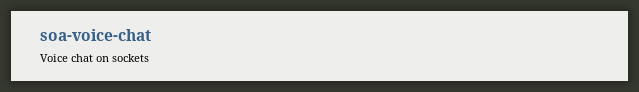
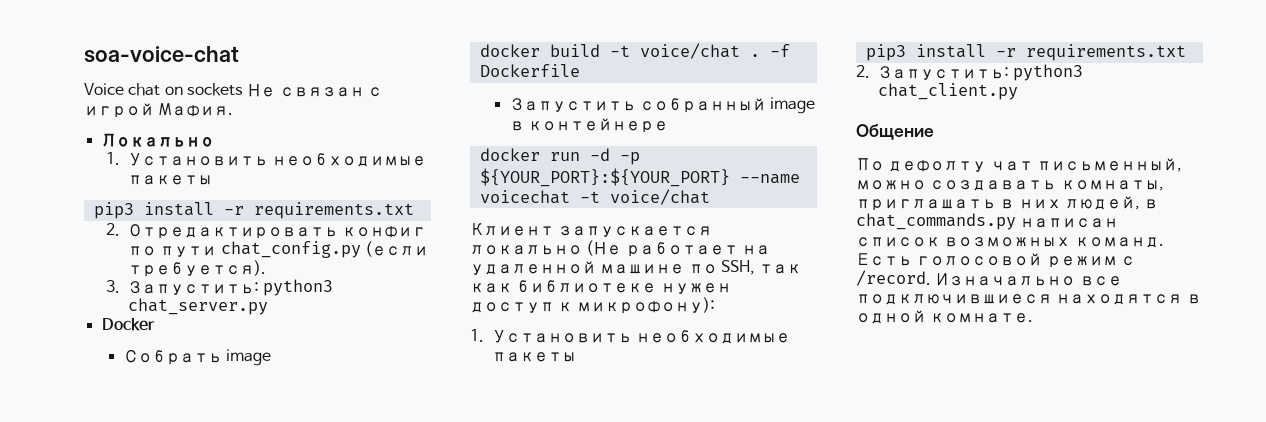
(149, 58) none -> [247,83,382,97] [84,103,234,118] [101,133,214,147] [105,152,427,167] [127,175,212,185] [93,202,414,219] [105,223,427,239] [127,241,428,258] [127,260,266,277] [105,279,334,296] [127,298,268,315] [101,318,155,331] [123,349,271,366] [479,43,790,59] [479,64,580,77] [509,97,816,114] [509,118,668,133] [479,148,640,165] [479,168,800,187] [479,189,710,205] [470,223,713,237] [470,240,770,257] [470,260,802,275] [470,280,731,294] [470,297,715,314] [470,329,791,344] [492,352,576,362] [865,44,1186,61] [856,64,1084,81] [878,83,1018,100] [856,124,934,140] [856,158,1182,172] [856,180,1164,191] [856,196,1159,211] [856,213,1119,230] [856,237,1164,248] [856,253,1135,268] [856,270,1122,286] [856,294,1201,305] [856,310,1034,324] Не связан с игрой Мафия. // Локально // 1. Установить необходимые пакеты // pip3 install -r requirements.txt // 2. Отредактировать конфиг по пути chat_config.py (если требуется). // 3. Запустить: python3 chat_server.py // Docker // Собрать image // docker build -t voice/chat . -f Dockerfile // Запустить собранный image в контейнере // docker run -d -p ${YOUR_PORT}:${YOUR_PORT} --name voicechat -t voice/chat // Клиент запускается локально (Не работает на удаленной машине по SSH, так как библиотеке нужен доступ к микрофону): // 1. Установить необходимые пакеты // pip3 install -r requirements.txt // 2. Запустить: python3 chat_client.py // Общение // По дефолту чат письменный, можно создавать комнаты, приглашать в них людей, в chat_commands.py написан список возможных команд. Есть голосовой режим с /record. Изначально все подключившиеся находятся в одной комнате.

